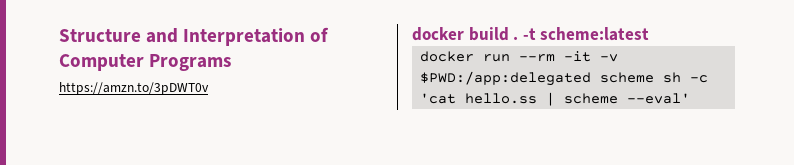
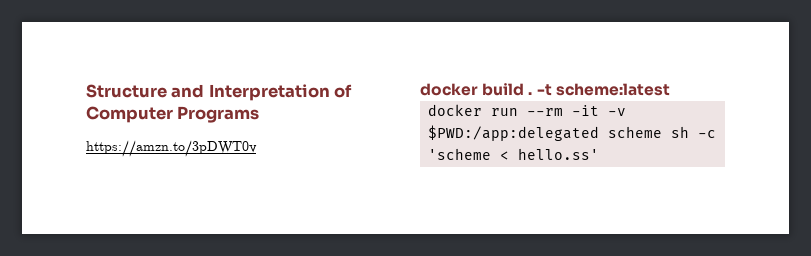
[420,92,691,106] 'cat hello.ss | scheme --eval' -> [428,148,600,160] 'scheme < hello.ss'

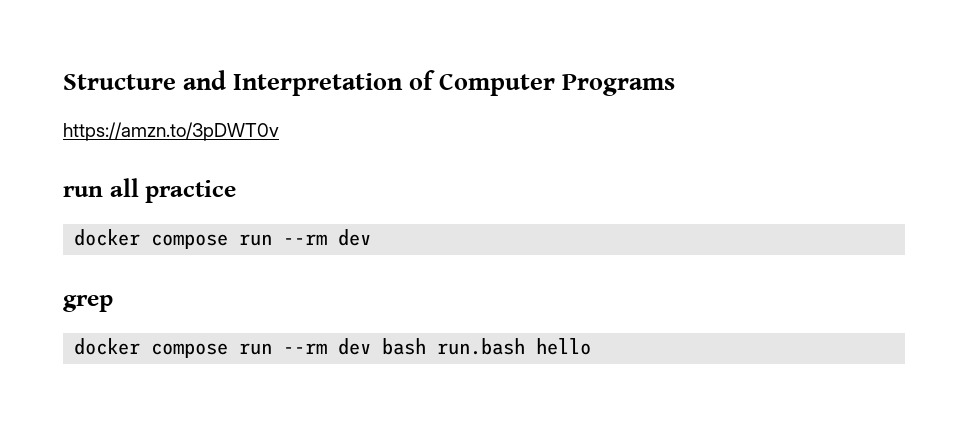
[420,83,670,96] [428,104,627,116] [428,125,717,141] [428,148,600,160] docker build . -t scheme:latest // docker run --rm -it -v $PWD:/app:delegated scheme sh -c 'scheme < hello.ss' -> [63,178,237,203] [74,229,372,249] [63,295,113,312] [74,338,592,358] run all practice // docker compose run --rm dev // grep // docker compose run --rm dev bash run.bash hello

